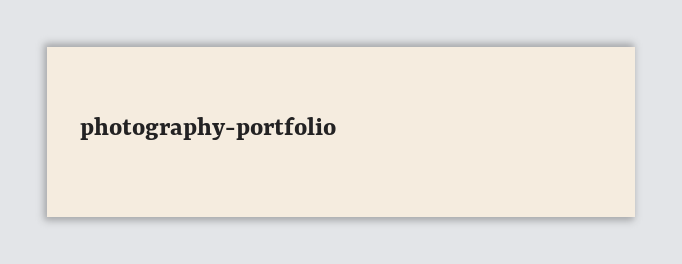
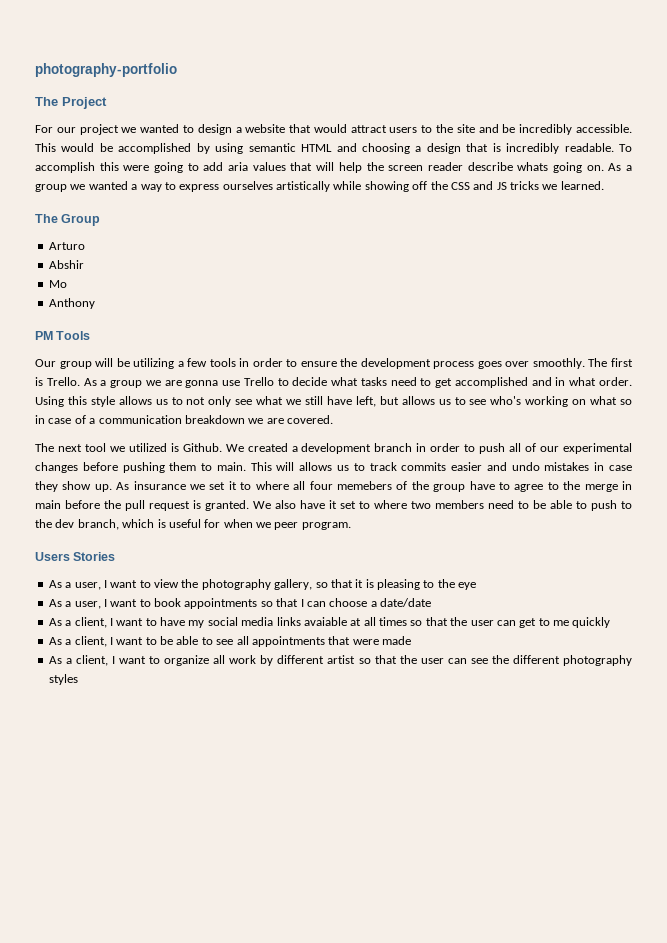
(336, 128) none -> [35,97,107,109] [35,124,632,135] [35,143,632,154] [35,162,633,173] [35,181,604,192] [35,214,101,226] [48,242,85,250] [48,260,84,269] [48,280,67,288] [48,298,95,309] [35,331,91,340] [35,358,633,369] [35,377,633,388] [35,396,633,407] [35,415,333,424] [35,443,633,454] [35,462,632,473] [35,481,633,492] [35,500,632,511] [35,519,351,530] [35,552,116,561] [48,579,477,590] [48,598,431,609] [48,617,611,628] [48,636,411,647] [48,655,632,666] [48,674,78,685] // The Project // For our project we wanted to design a website that would attract users to the site and be incredibly accessible. This would be accomplished by using semantic HTML and choosing a design that is incredibly readable. To accomplish this were going to add aria values that will help the screen reader describe whats going on. As a group we wanted a way to express ourselves artistically while showing off the CSS and JS tricks we learned. // The Group // Arturo // Abshir // Mo // Anthony // PM Tools // Our group will be utilizing a few tools in order to ensure the development process goes over smoothly. The first is Trello. As a group we are gonna use Trello to decide what tasks need to get accomplished and in what order. Using this style allows us to not only see what we still have left, but allows us to see who's working on what so in case of a communication breakdown we are covered. // The next tool we utilized is Github. We created a development branch in order to push all of our experimental changes before pushing them to main. This will allows us to track commits easier and undo mistakes in case they show up. As insurance we set it to where all four memebers of the group have to agree to the merge in main before the pull request is granted. We also have it set to where two members need to be able to push to the dev branch, which is useful for when we peer program. // Users Stories // As a user, I want to view the photography gallery, so that it is pleasing to the eye // As a user, I want to book appointments so that I can choose a date/date // As a client, I want to have my social media links avaiable at all times so that the user can get to me quickly // As a client, I want to be able to see all appointments that were made // As a client, I want to organize all work by different artist so that the user can see the different photography styles

